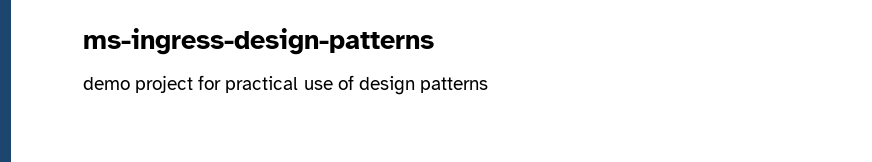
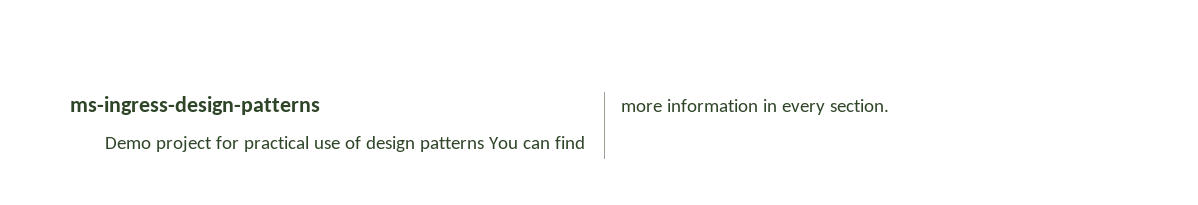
[83,77,130,90] demo -> [104,137,151,149] Demo
(488, 85) none -> [488,136,585,149] [621,99,889,115] You can find more information in every section.

